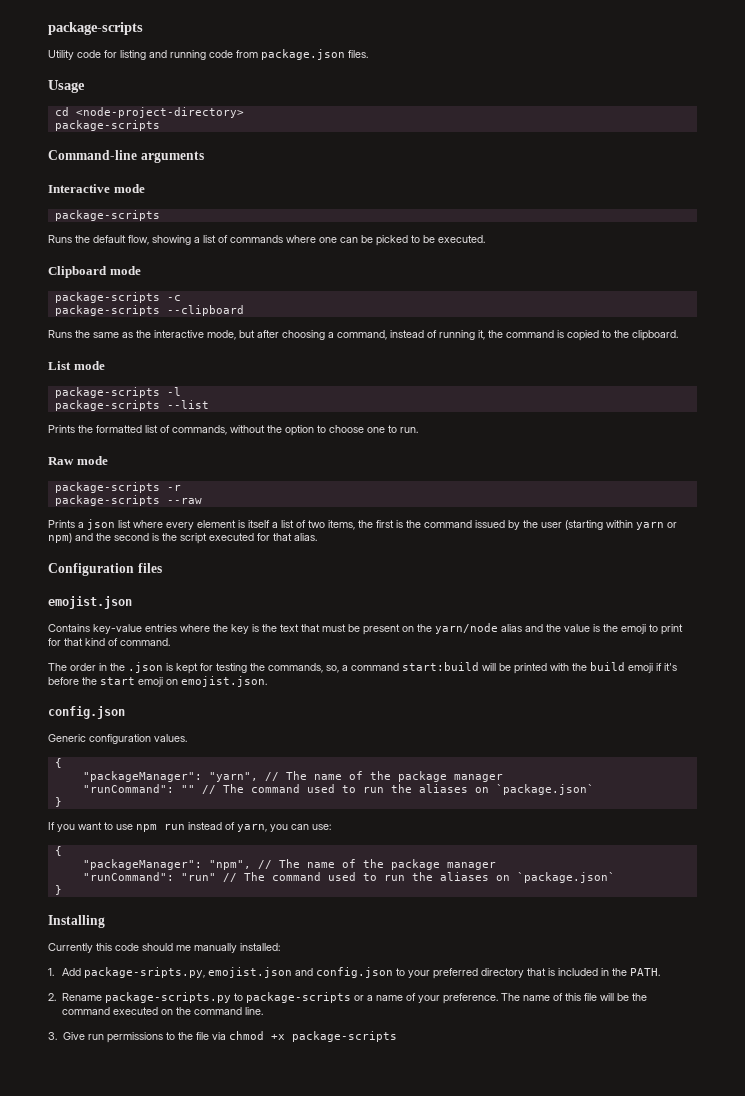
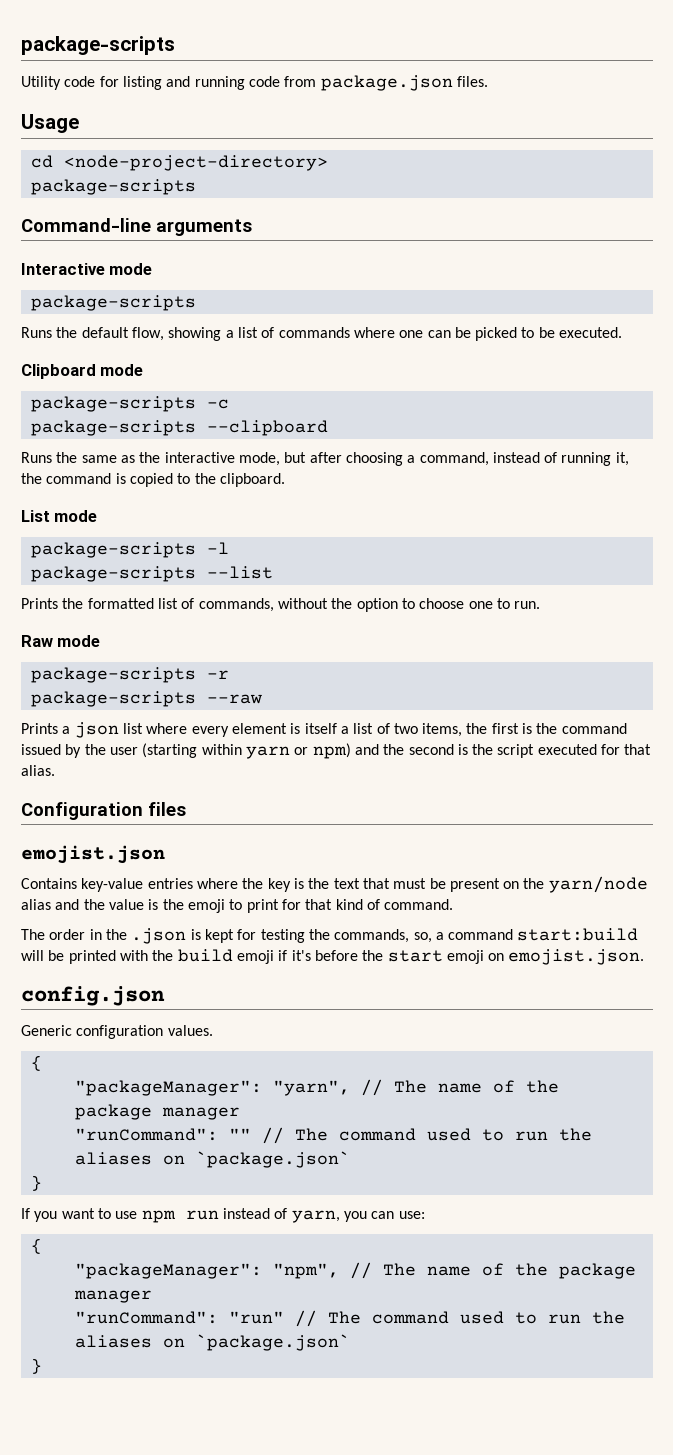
[48,915,105,928] [48,943,280,953] [48,967,660,979] [48,992,647,1004] [61,1007,263,1015] [48,1031,397,1043] // Installing // Currently this code should me manually installed: // 1. Add package-sripts.py, emojist.json and config.json to your preferred directory that is included in the PATH. // 2. Rename package-scripts.py to package-scripts or a name of your preference. The name of this file will be the command executed on the command line. // 3. Give run permissions to the file via chmod +x package-scripts -> (42, 1366) none

